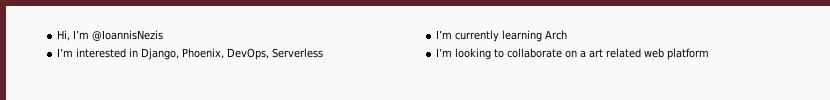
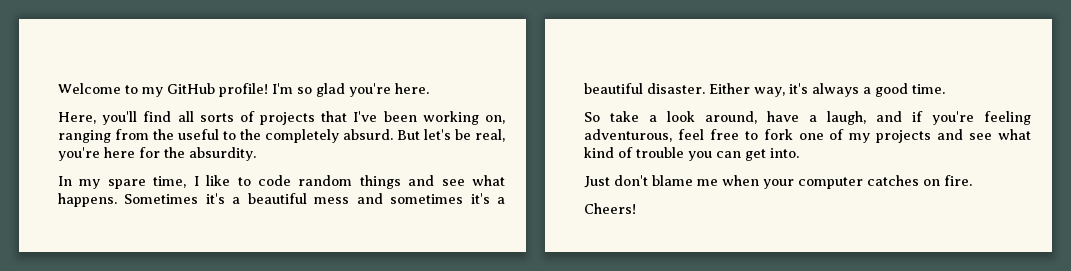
[57,30,164,41] [57,48,324,60] [436,30,568,42] [436,48,710,60] Hi, I’m @IoannisNezis // I’m interested in Django, Phoenix, DevOps, Serverless // I’m currently learning Arch // I’m looking to collaborate on a art related web platform -> [58,83,429,97] [58,111,506,125] [58,129,505,143] [58,147,256,161] [58,175,505,189] [58,193,506,207] [584,83,945,97] [584,111,1031,125] [584,129,1031,143] [584,147,799,161] [584,175,972,189] [584,203,636,214] Welcome to my GitHub profile! I'm so glad you're here. // Here, you'll find all sorts of projects that I've been working on, ranging from the useful to the completely absurd. But let's be real, you're here for the absurdity. // In my spare time, I like to code random things and see what happens. Sometimes it's a beautiful mess and sometimes it's a beautiful disaster. Either way, it's always a good time. // So take a look around, have a laugh, and if you're feeling adventurous, feel free to fork one of my projects and see what kind of trouble you can get into. // Just don't blame me when your computer catches on fire. // Cheers!

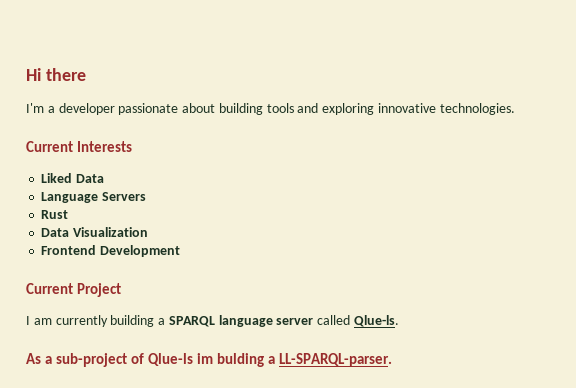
[58,83,429,97] [58,111,506,125] [58,129,505,143] [58,147,256,161] [58,175,505,189] [58,193,506,207] [584,83,945,97] [584,111,1031,125] [584,129,1031,143] [584,147,799,161] [584,175,972,189] [584,203,636,214] Welcome to my GitHub profile! I'm so glad you're here. // Here, you'll find all sorts of projects that I've been working on, ranging from the useful to the completely absurd. But let's be real, you're here for the absurdity. // In my spare time, I like to code random things and see what happens. Sometimes it's a beautiful mess and sometimes it's a beautiful disaster. Either way, it's always a good time. // So take a look around, have a laugh, and if you're feeling adventurous, feel free to fork one of my projects and see what kind of trouble you can get into. // Just don't blame me when your computer catches on fire. // Cheers! -> [26,68,86,81] [26,103,515,115] [26,141,133,152] [41,173,105,183] [41,192,147,203] [41,210,69,219] [41,227,149,237] [41,245,181,257] [26,283,122,297] [26,315,400,327] [26,353,393,367] Hi there // I'm a developer passionate about building tools and exploring innovative technologies. // Current Interests // Liked Data // Language Servers // Rust // Data Visualization // Frontend Development // Current Project // I am currently building a SPARQL language server called Qlue-ls. // As a sub-project of Qlue-ls im bulding a LL-SPARQL-parser.

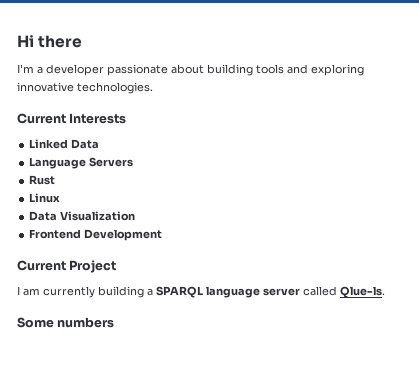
[41,173,73,183] Liked -> [29,139,69,149] Linked
(69, 214) none -> [29,193,61,203] // Linux
[26,353,393,367] As a sub-project of Qlue-ls im bulding a LL-SPARQL-parser. -> [17,317,115,328] Some numbers

